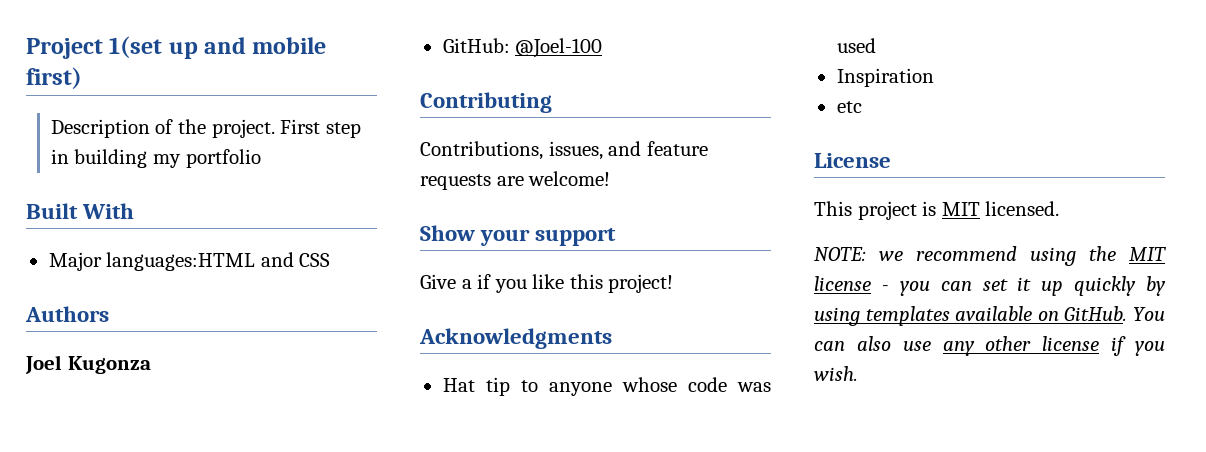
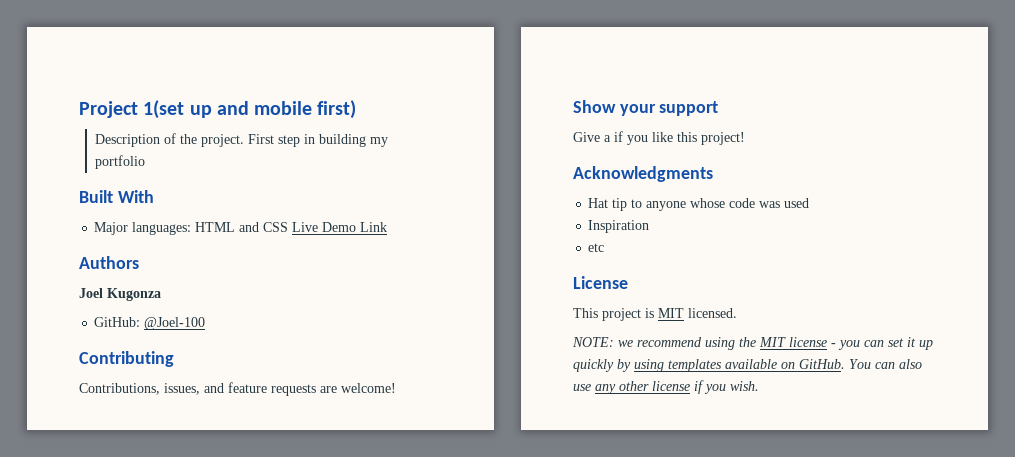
[106,252,256,271] languages:HTML -> [132,222,236,235] languages: HTML
(331, 260) none -> [292,222,388,232] Live Demo Link

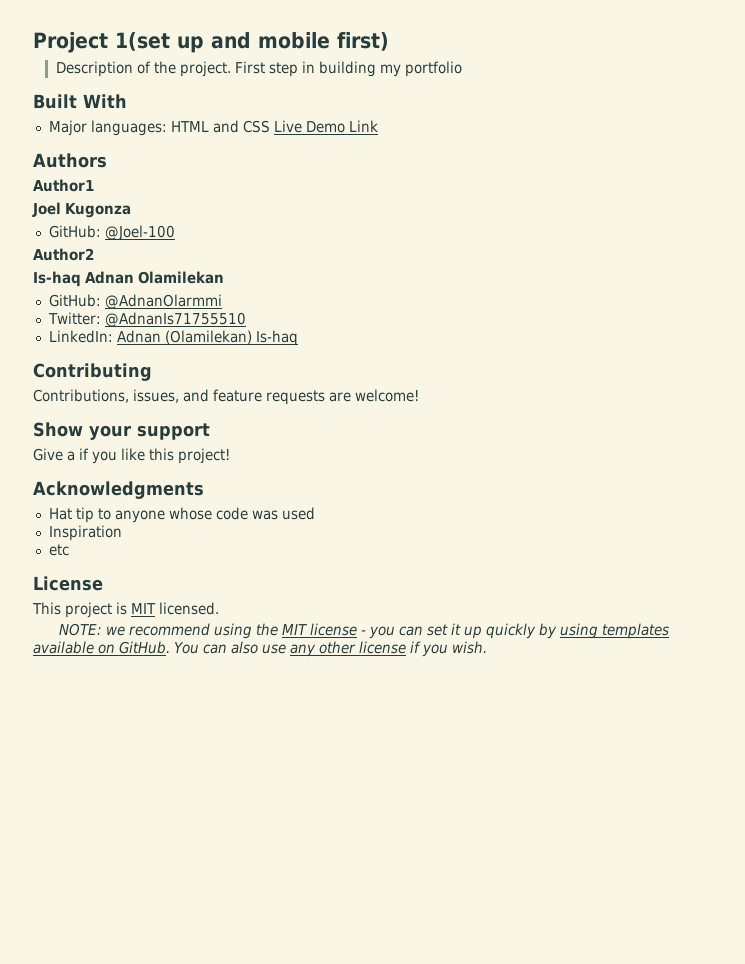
(139, 262) none -> [33,179,94,192] // Author1
(206, 323) none -> [33,248,94,261] [33,271,224,287] [48,294,222,309] [47,312,246,327] [48,330,298,346] // Author2 // Is-haq Adnan Olamilekan // GitHub: @AdnanOlarmmi // Twitter: @AdnanIs71755510 // LinkedIn: Adnan (Olamilekan) Is-haq

